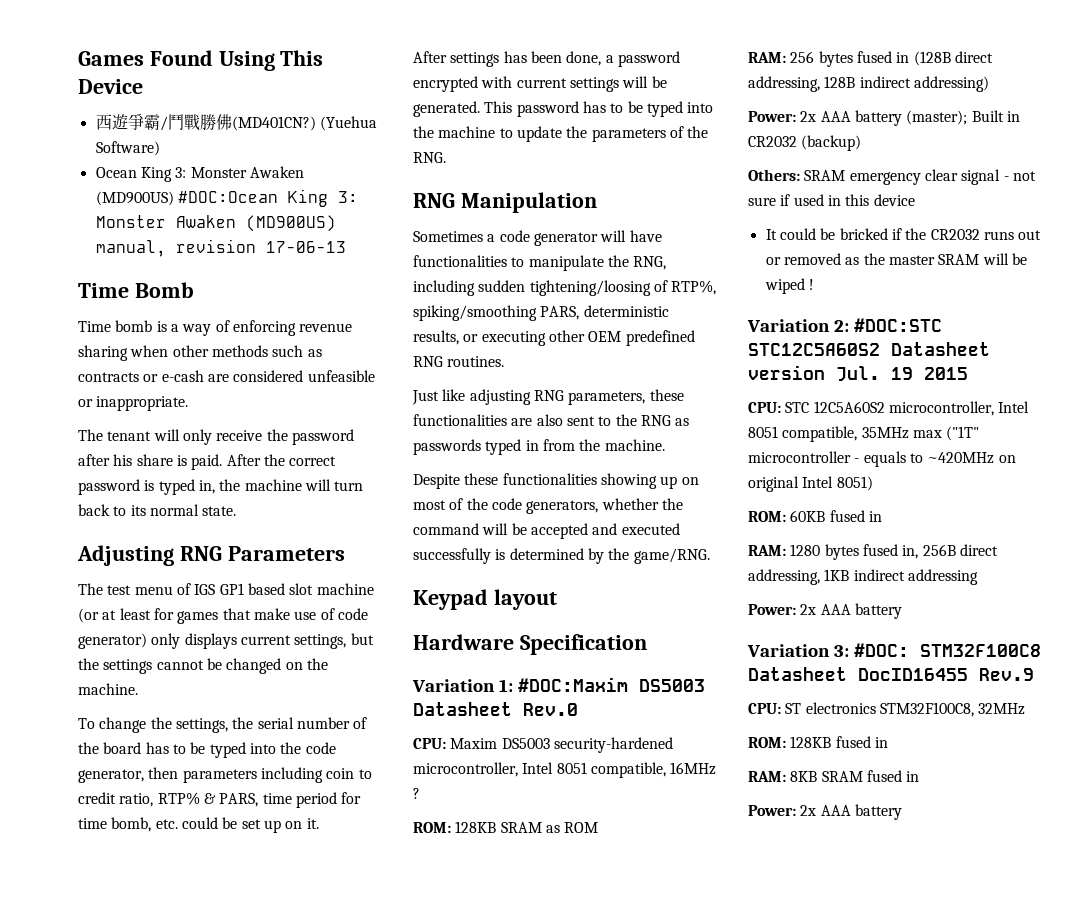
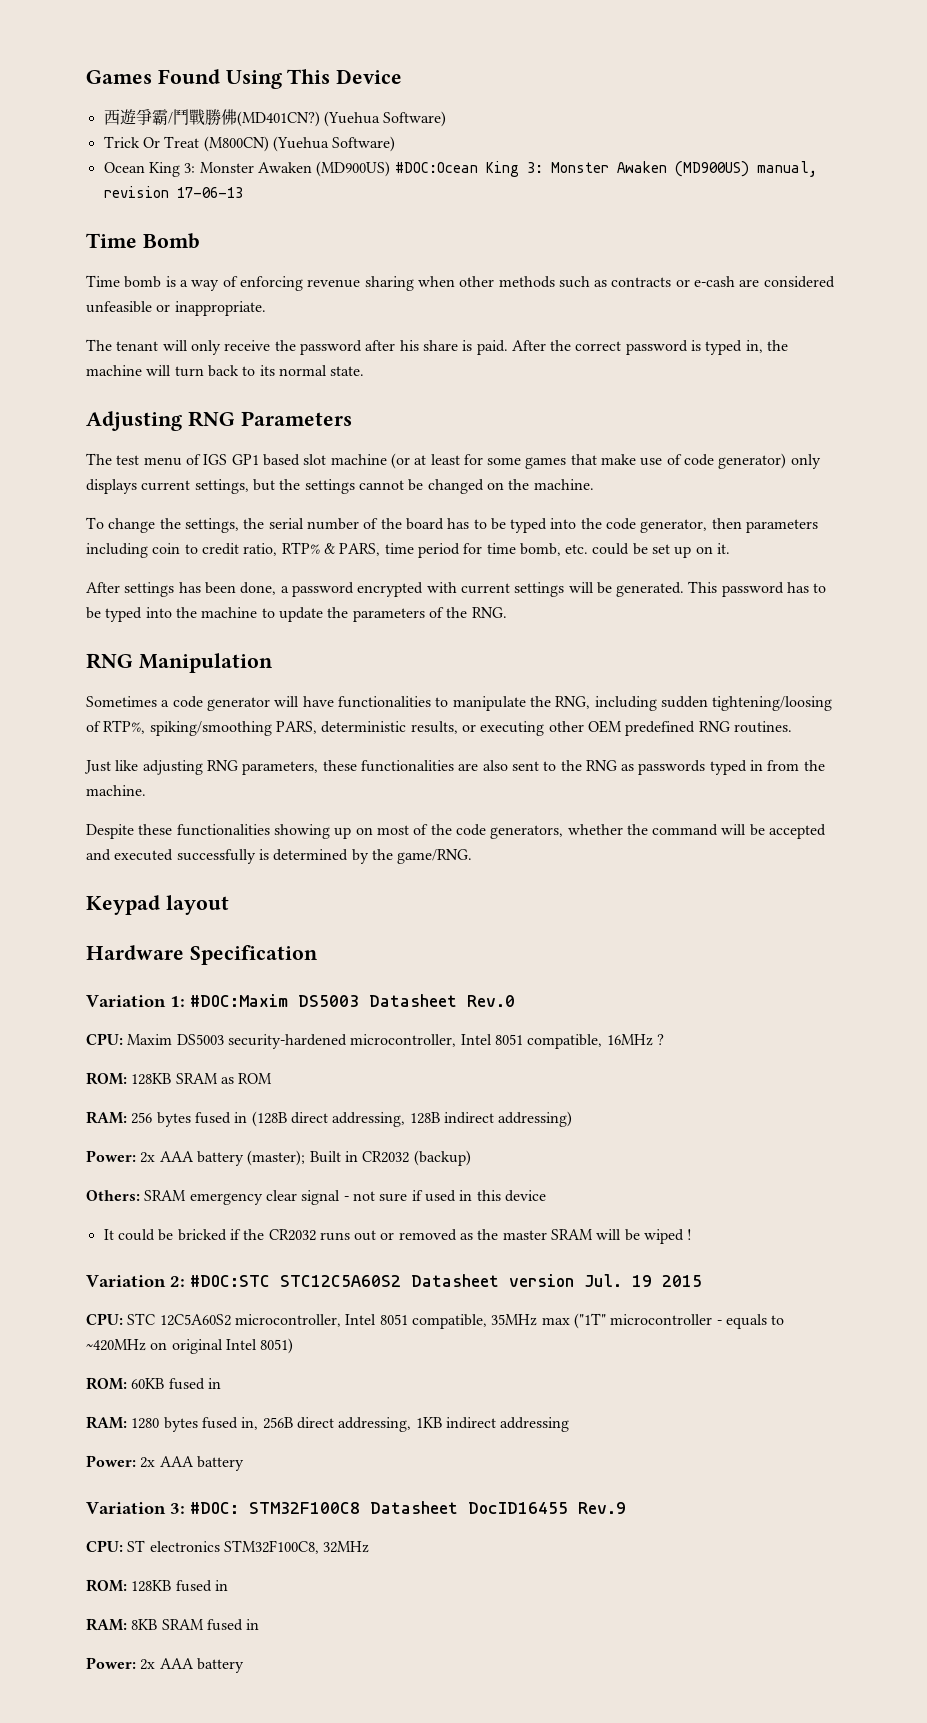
(160, 148) none -> [103,136,396,152] // Trick Or Treat (M800CN) (Yuehua Software)
(174, 614) none -> [487,457,522,465] some

